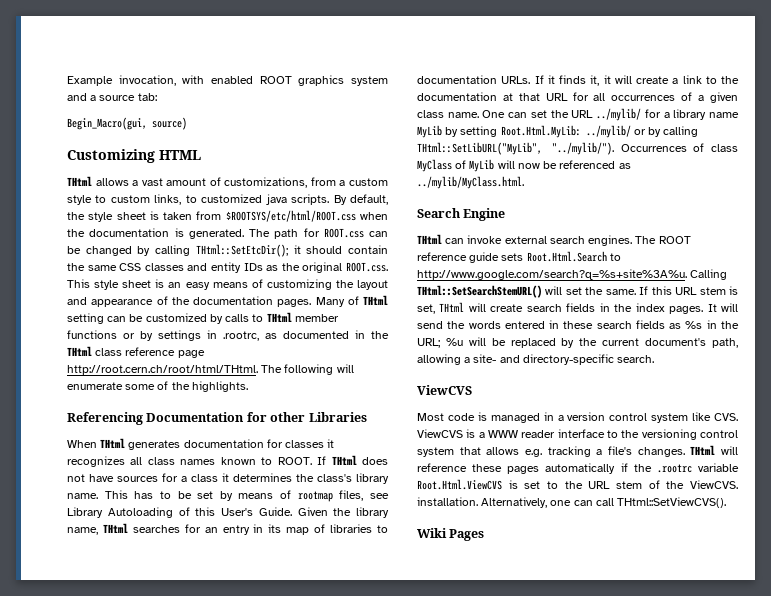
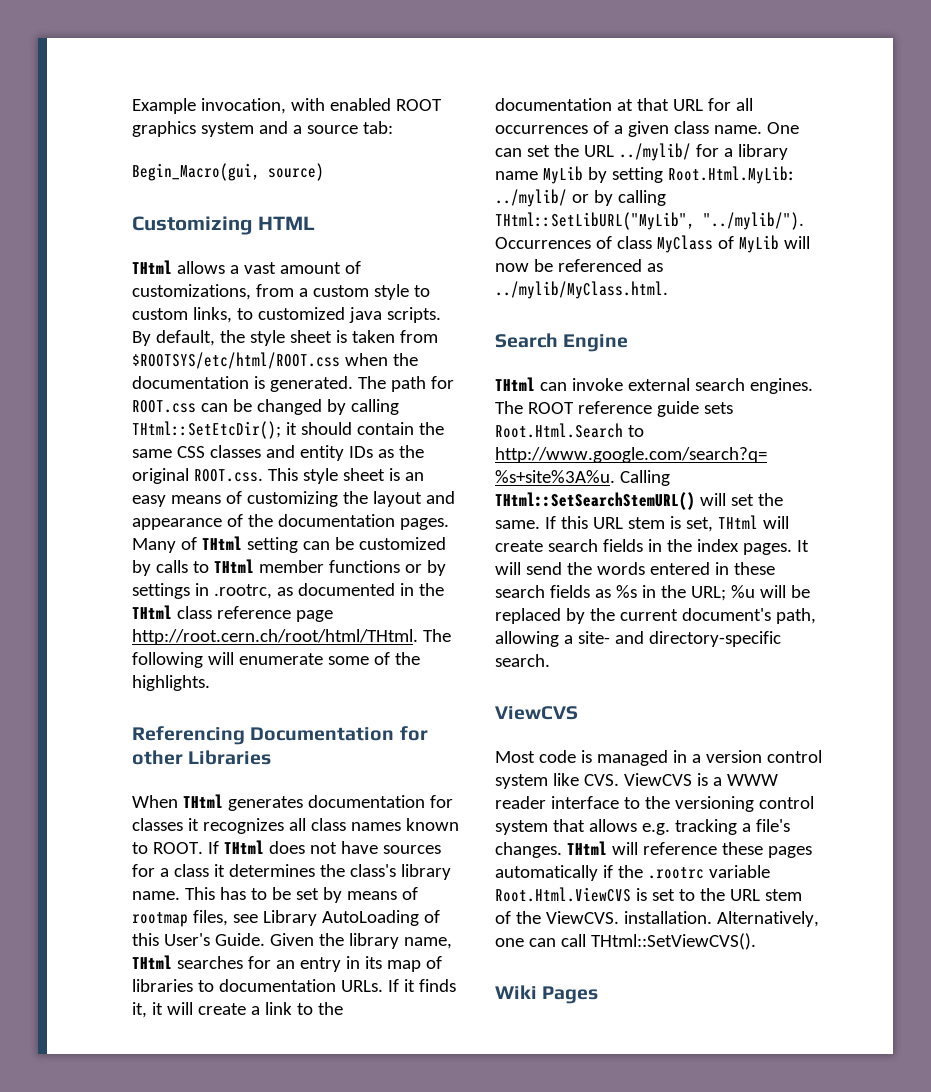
[107,507,173,518] Autoloading -> [321,910,419,926] AutoLoading

